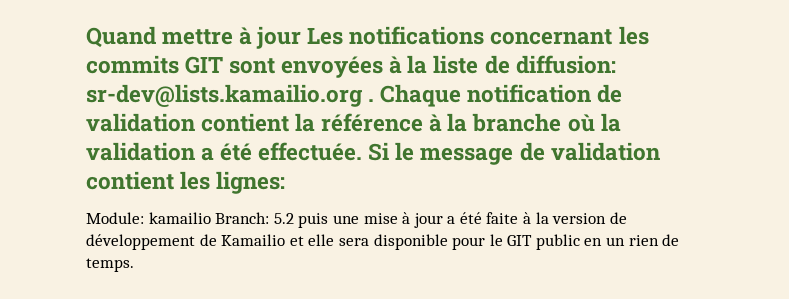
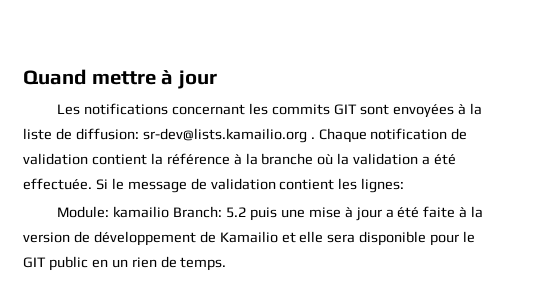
(302, 37) none -> (217, 79) //

